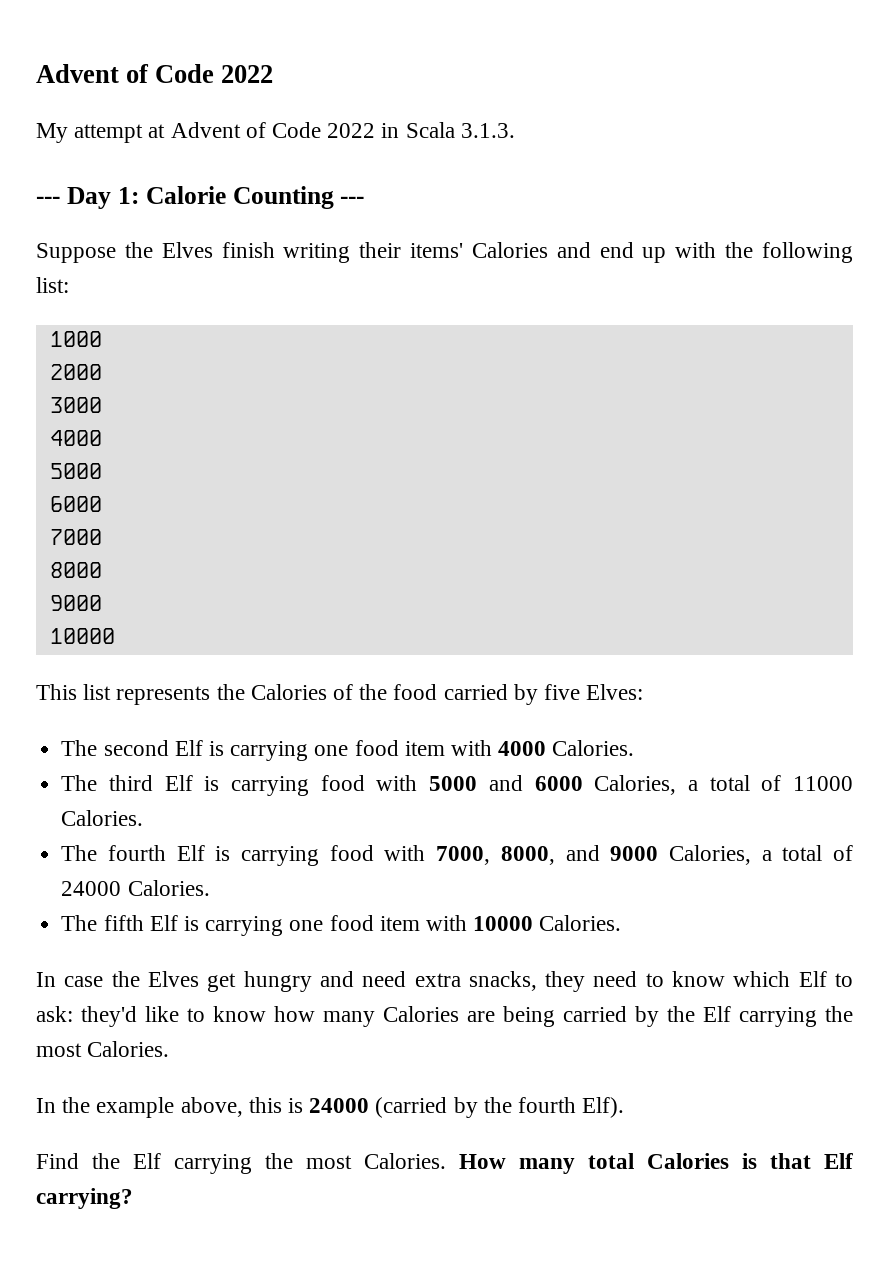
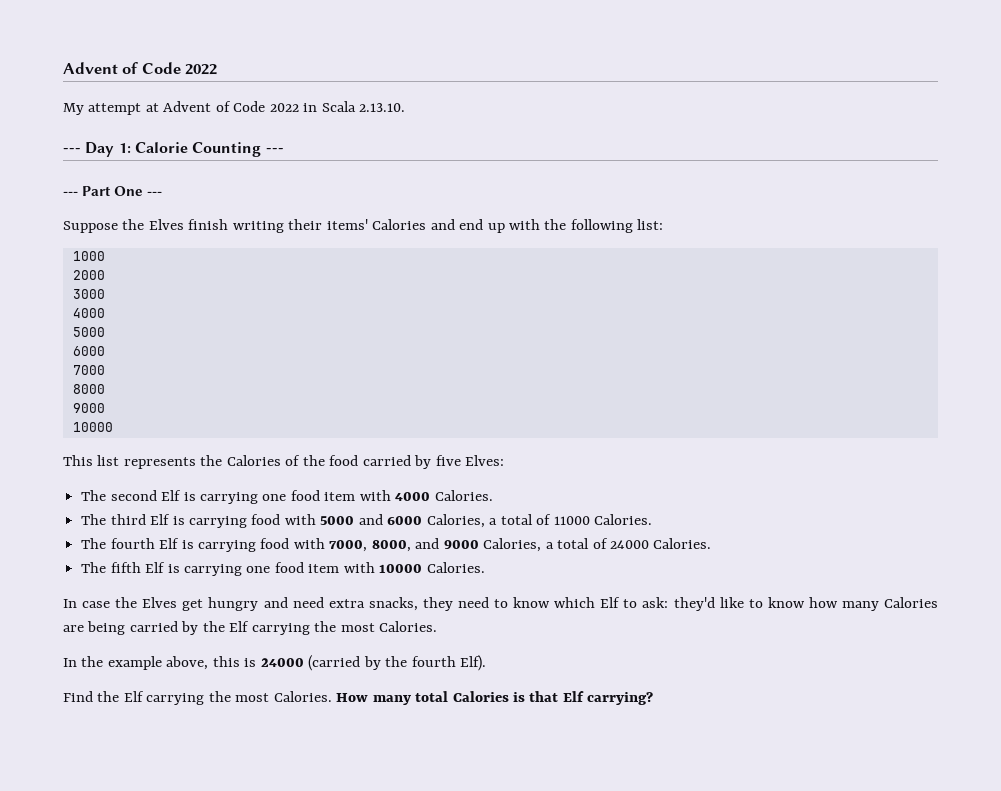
[460,123,515,138] 3.1.3. -> [359,103,406,112] 2.13.10.
(365, 200) none -> [63,186,163,196] // --- Part One ---

